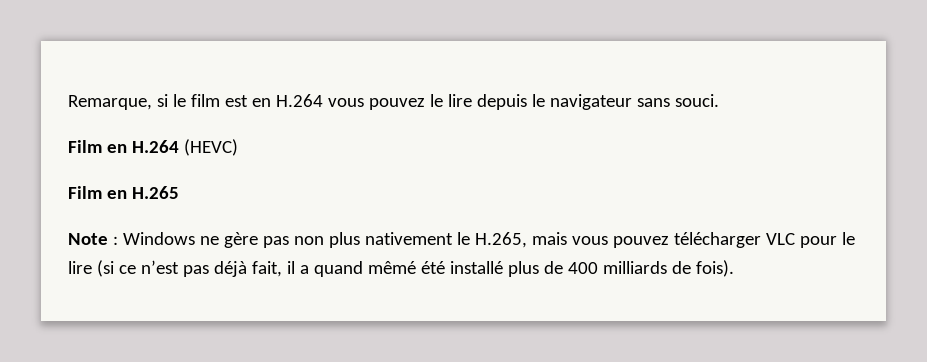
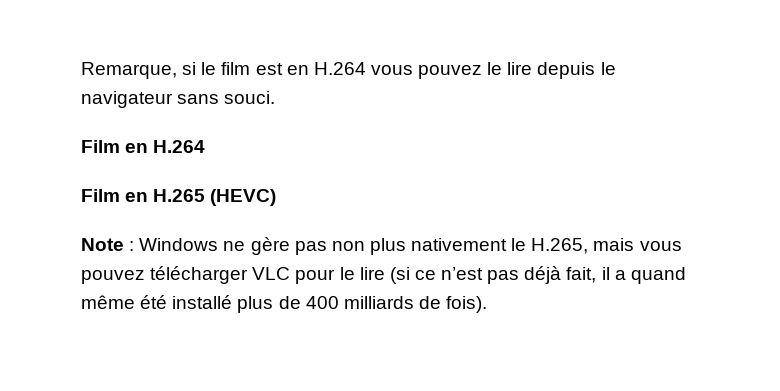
[183,139,238,156] (HEVC) -> (206, 146) none
(179, 192) none -> [210,189,277,206] (HEVC)
[367,261,416,274] mêmé -> [81,295,135,309] même

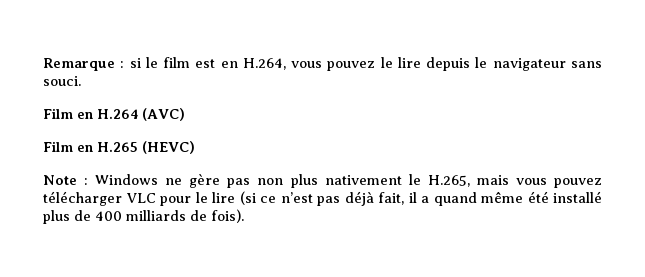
[81,62,177,79] Remarque, -> [43,58,125,71] Remarque :
[313,62,366,75] H.264 -> [242,58,286,70] H.264,
(206, 146) none -> [142,108,185,121] (AVC)

